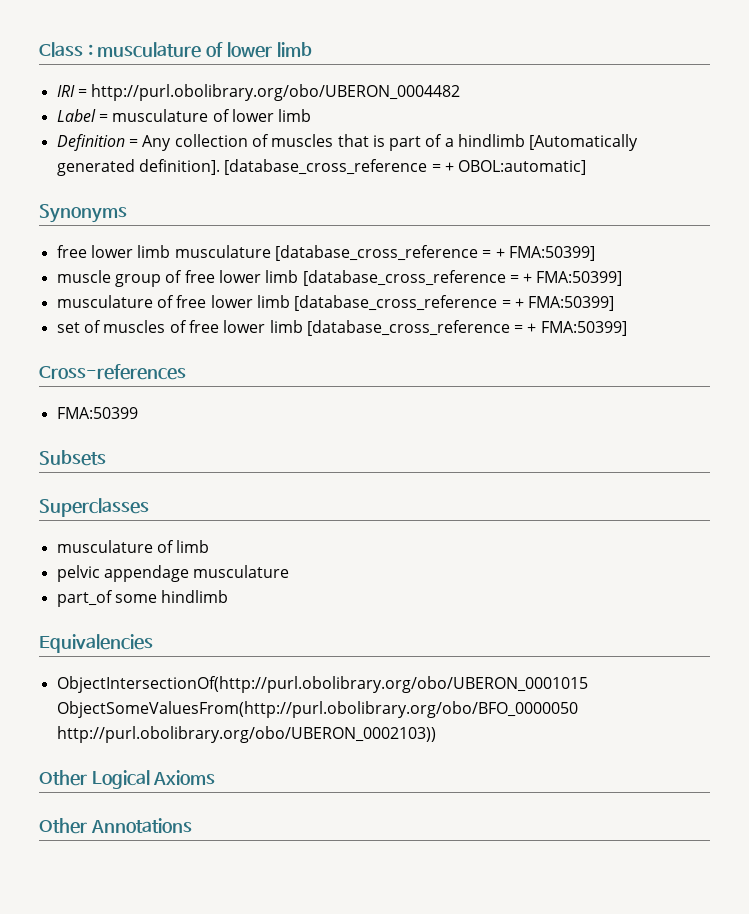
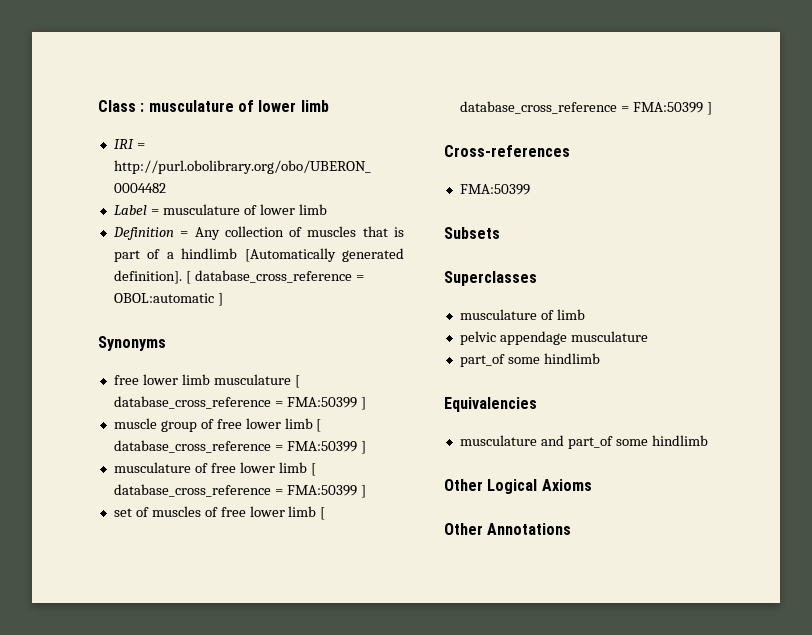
[224,159,587,175] [database_cross_reference = + OBOL:automatic] -> [185,270,364,284] [113,293,223,306] [ database_cross_reference = OBOL:automatic ]
[274,245,595,261] [database_cross_reference = + FMA:50399] -> [294,375,300,388] [113,396,366,410] [ database_cross_reference = FMA:50399 ]
[302,270,623,286] [database_cross_reference = + FMA:50399] -> [316,419,322,432] [113,440,366,454] [ database_cross_reference = FMA:50399 ]
[294,295,615,311] [database_cross_reference = + FMA:50399] -> [310,463,316,476] [113,484,366,498] [ database_cross_reference = FMA:50399 ]
[306,320,627,336] [database_cross_reference = + FMA:50399] -> [320,507,326,520] [459,101,712,115] [ database_cross_reference = FMA:50399 ]
[56,676,588,693] [56,701,578,718] [56,726,436,743] ObjectIntersectionOf(http://purl.obolibrary.org/obo/UBERON_0001015 ObjectSomeValuesFrom(http://purl.obolibrary.org/obo/BFO_0000050 http://purl.obolibrary.org/obo/UBERON_0002103)) -> [459,435,708,449] musculature and part_of some hindlimb

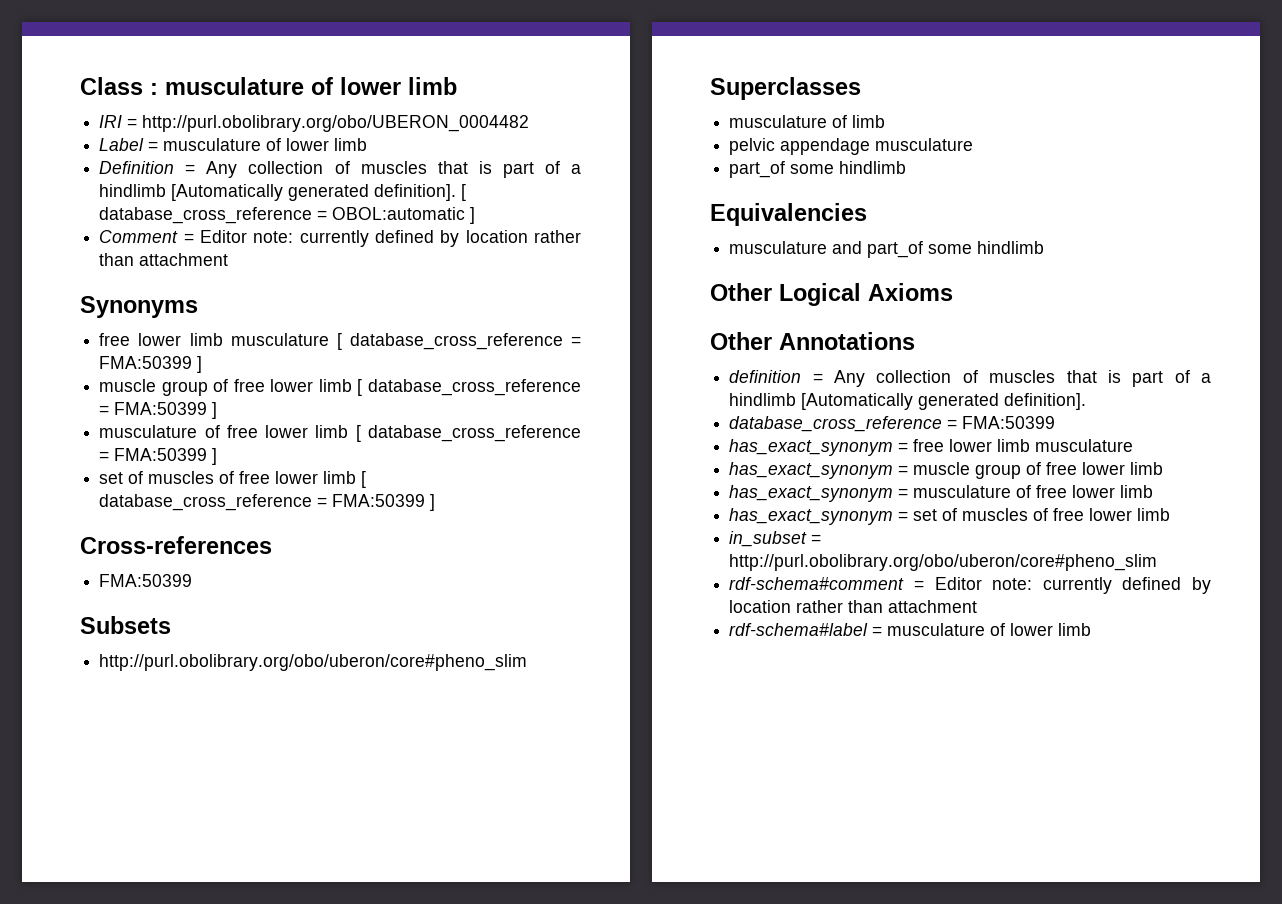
(223, 299) none -> [99,230,581,247] [99,253,229,266] // Comment = Editor note: currently defined by location rather than attachment
(500, 233) none -> [99,654,528,671] // http://purl.obolibrary.org/obo/uberon/core#pheno_slim
(572, 529) none -> [729,370,1211,387] [729,393,1087,410] [729,416,1056,432] [729,439,1134,456] [729,462,1164,479] [729,485,1154,502] [729,508,1171,525] [729,531,822,547] [729,554,1158,571] [729,577,1211,594] [729,600,978,613] [729,623,1092,636] // definition = Any collection of muscles that is part of a hindlimb [Automatically generated definition]. // database_cross_reference = FMA:50399 // has_exact_synonym = free lower limb musculature // has_exact_synonym = muscle group of free lower limb // has_exact_synonym = musculature of free lower limb // has_exact_synonym = set of muscles of free lower limb // in_subset = http://purl.obolibrary.org/obo/uberon/core#pheno_slim // rdf-schema#comment = Editor note: currently defined by location rather than attachment // rdf-schema#label = musculature of lower limb

